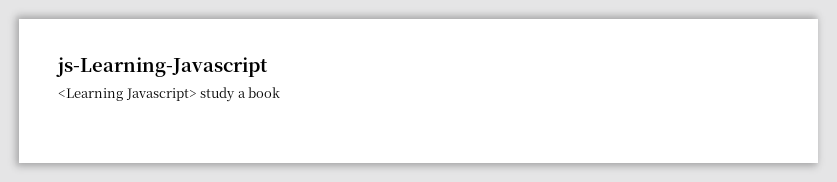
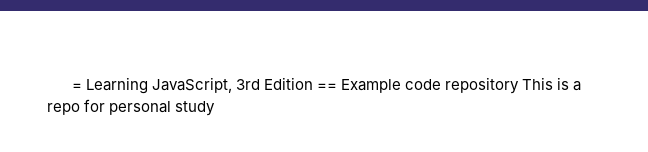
[56,57,268,77] [58,87,281,102] js-Learning-Javascript // <Learning Javascript> study a book -> [71,77,582,94] [47,99,216,116] = Learning JavaScript, 3rd Edition == Example code repository This is a repo for personal study

